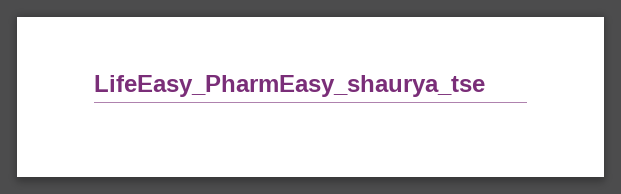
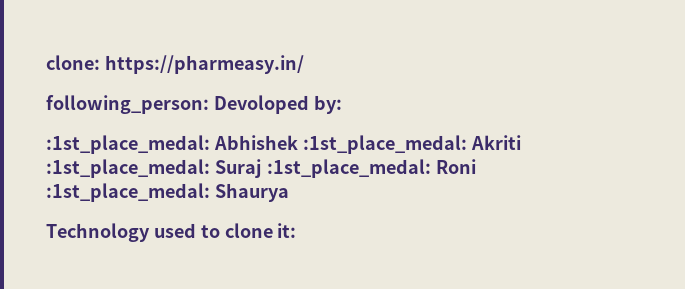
[94,75,485,97] LifeEasy_PharmEasy_shaurya_tse -> [46,55,304,74] [46,95,342,114] [46,135,521,154] [46,159,476,178] [46,183,289,202] [46,223,297,242] clone: https://pharmeasy.in/ // following_person: Devoloped by: // :1st_place_medal: Abhishek :1st_place_medal: Akriti :1st_place_medal: Suraj :1st_place_medal: Roni :1st_place_medal: Shaurya // Technology used to clone it:

